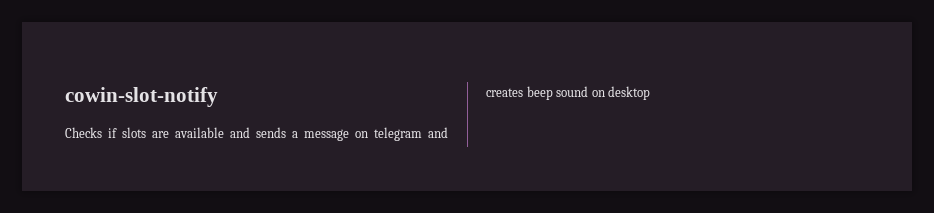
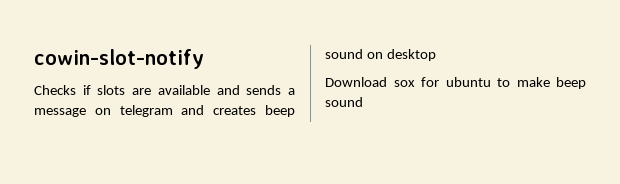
(651, 93) none -> [325,77,586,89] [325,97,363,107] // Download sox for ubuntu to make beep sound

